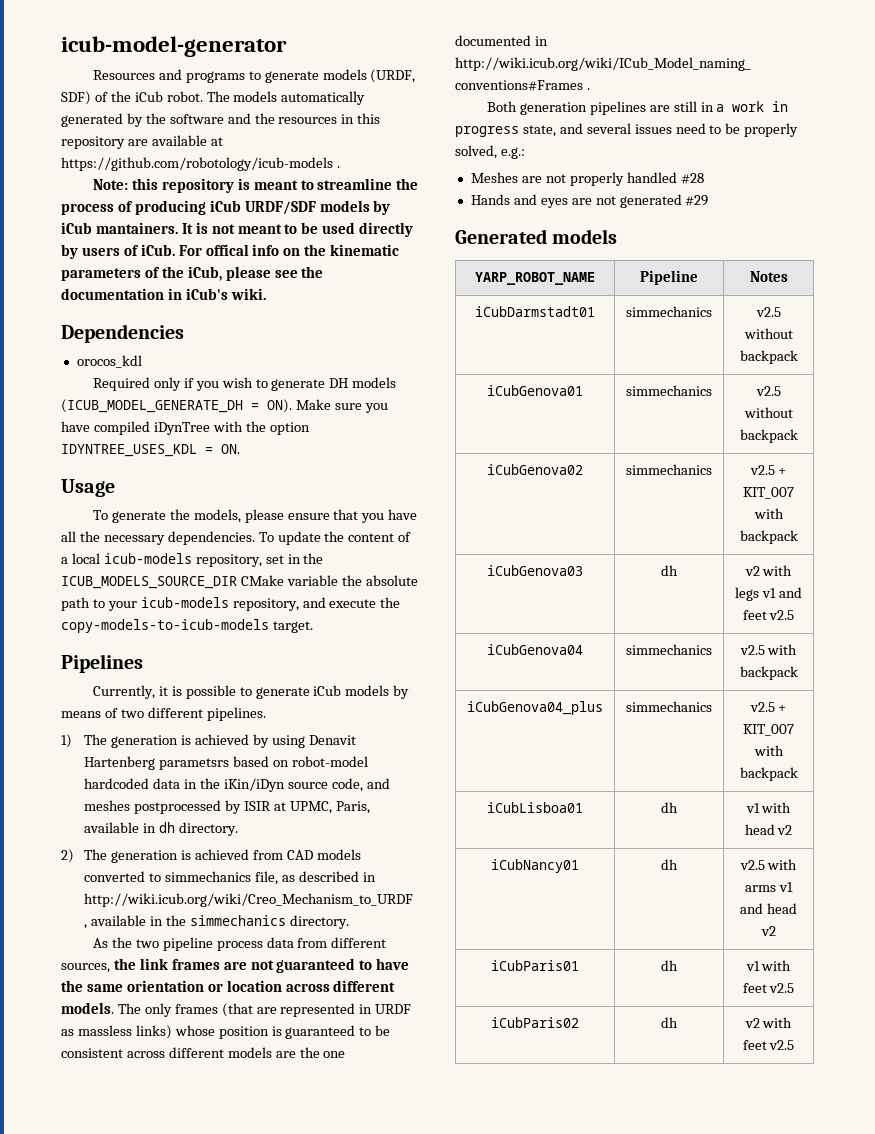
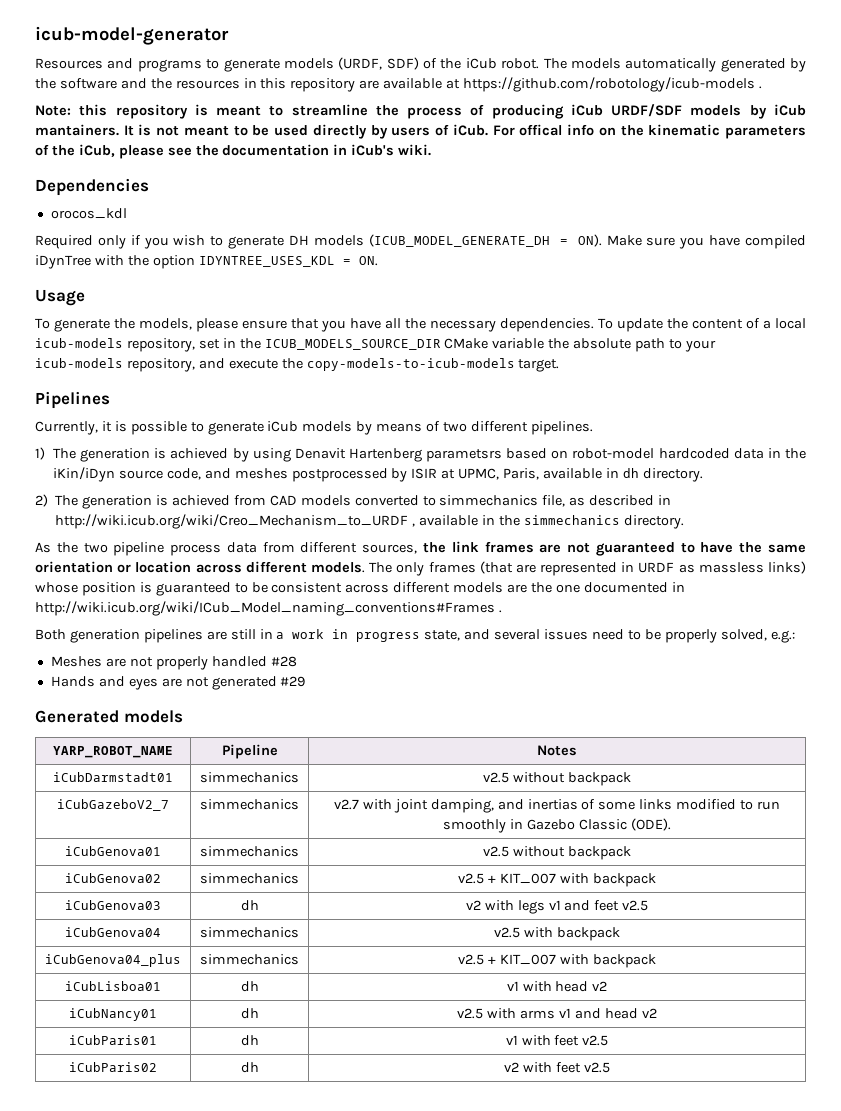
(798, 357) none -> [57,799,169,811] [199,799,299,810] [333,799,781,813] [443,818,671,833] // iCubGazeboV2_7 | simmechanics | v2.7 with joint damping, and inertias of some links modified to run smoothly in Gazebo Classic (ODE).

